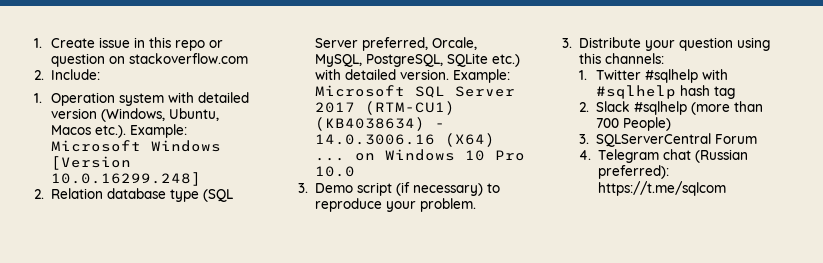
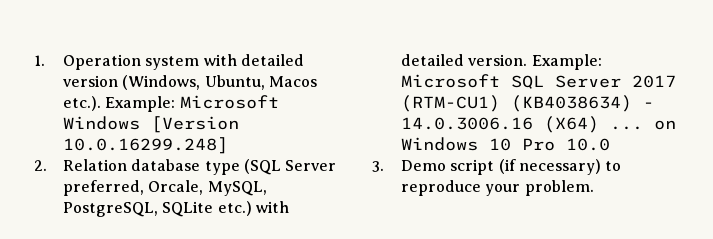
[34,37,223,51] [50,53,248,67] [34,69,100,80] [34,93,42,103] 1. Create issue in this repo or question on stackoverflow.com // 2. Include: // 1. -> [34,55,45,66] 1.
[562,37,770,51] [578,53,664,64] [578,69,728,83] [595,85,735,99] [578,101,763,115] [595,117,671,131] [578,133,757,147] [578,149,748,163] [597,165,669,179] [597,181,726,196] // 3. Distribute your question using this channels: // 1. Twitter #sqlhelp with #sqlhelp hash tag // 2. Slack #sqlhelp (more than 700 People) // 3. SQLServerCentral Forum // 4. Telegram chat (Russian preferred): https://t.me/sqlcom -> (594, 188) none

